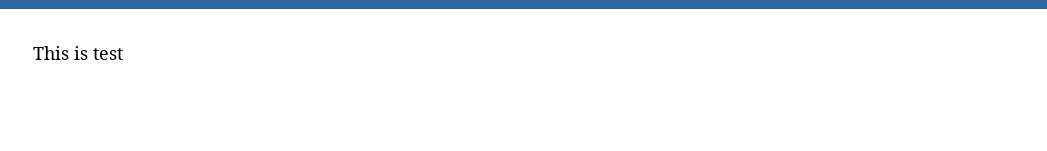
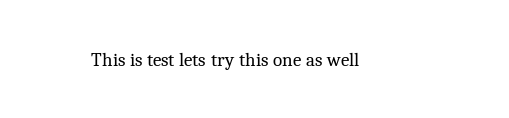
(123, 54) none -> [179,52,360,70] lets try this one as well

